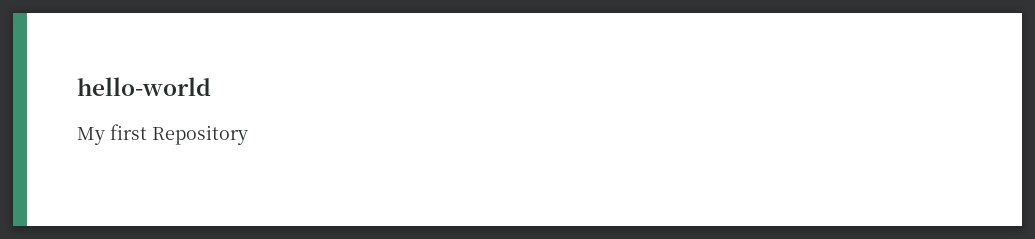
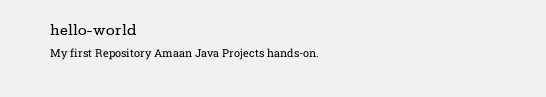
(248, 135) none -> [154,48,319,60] Amaan Java Projects hands-on.

